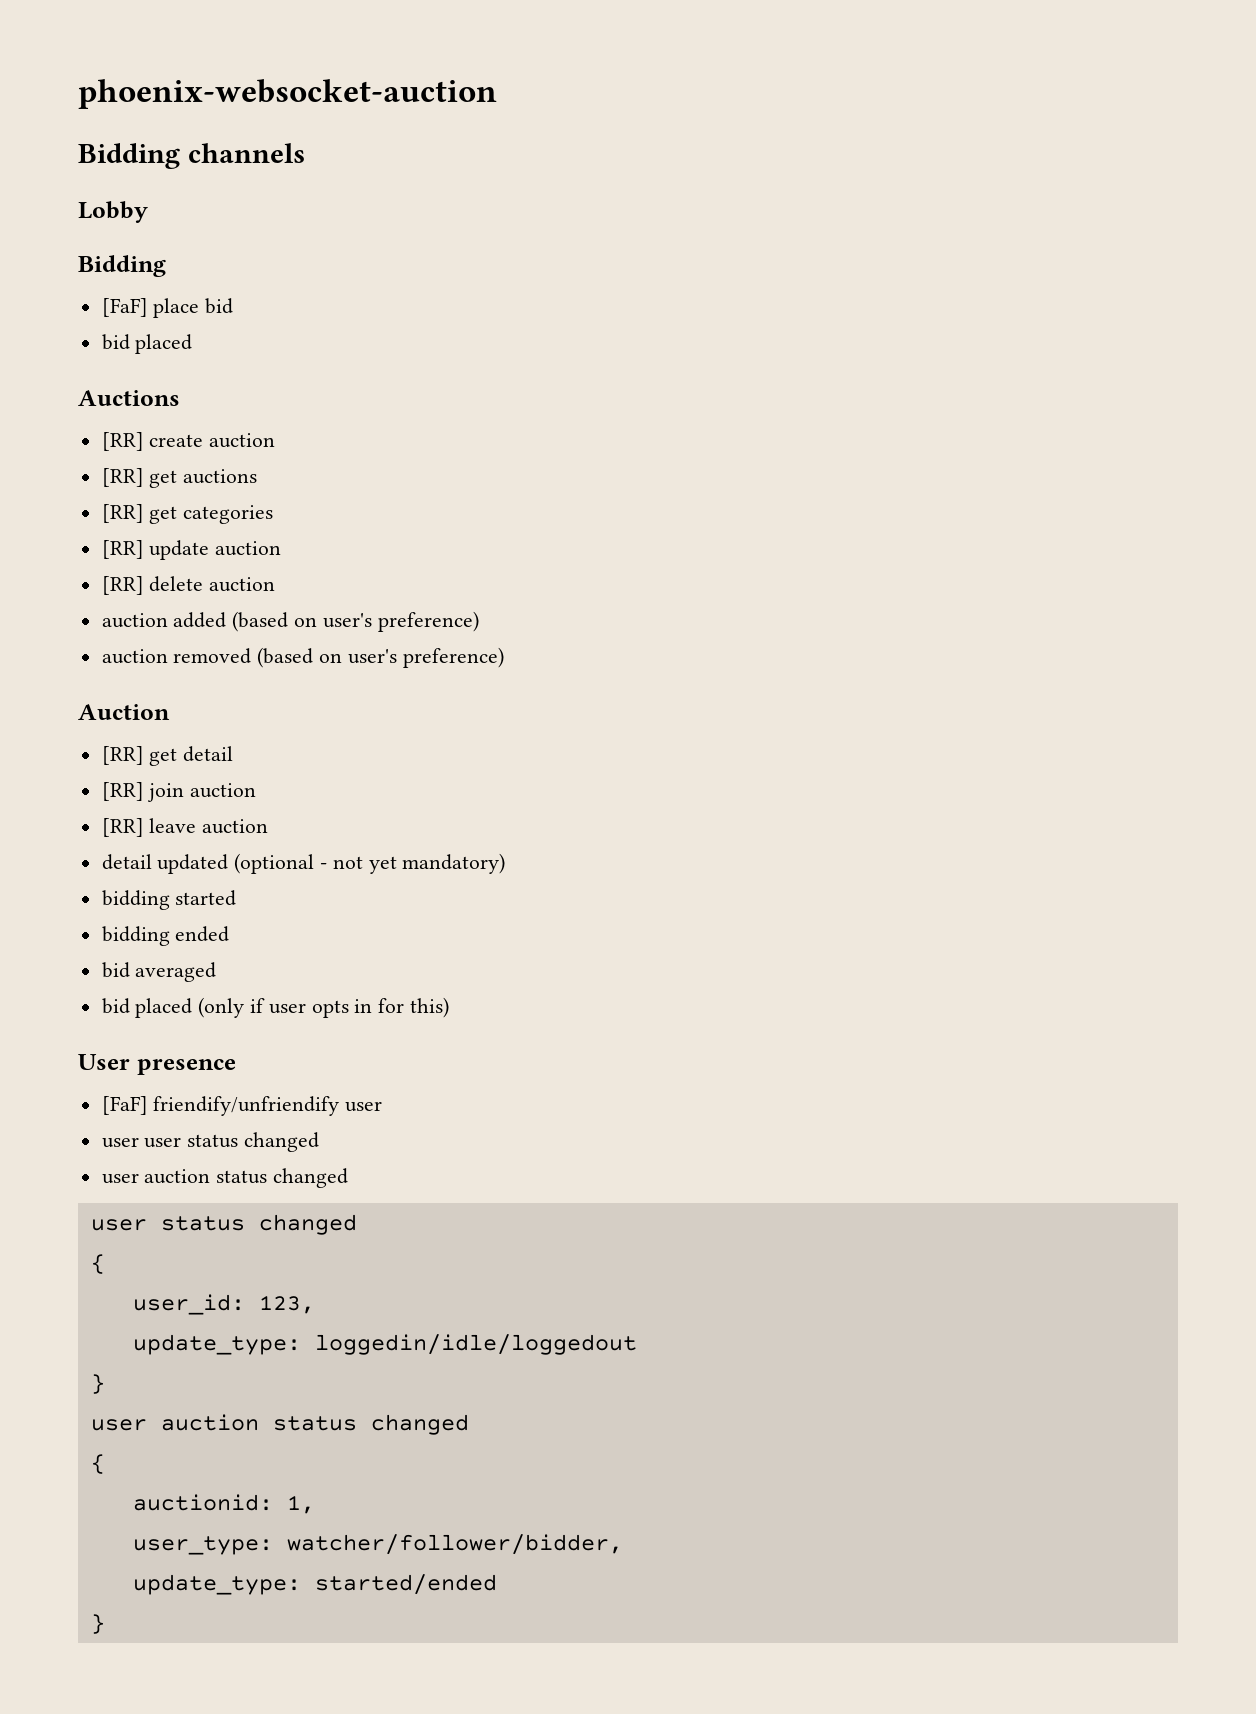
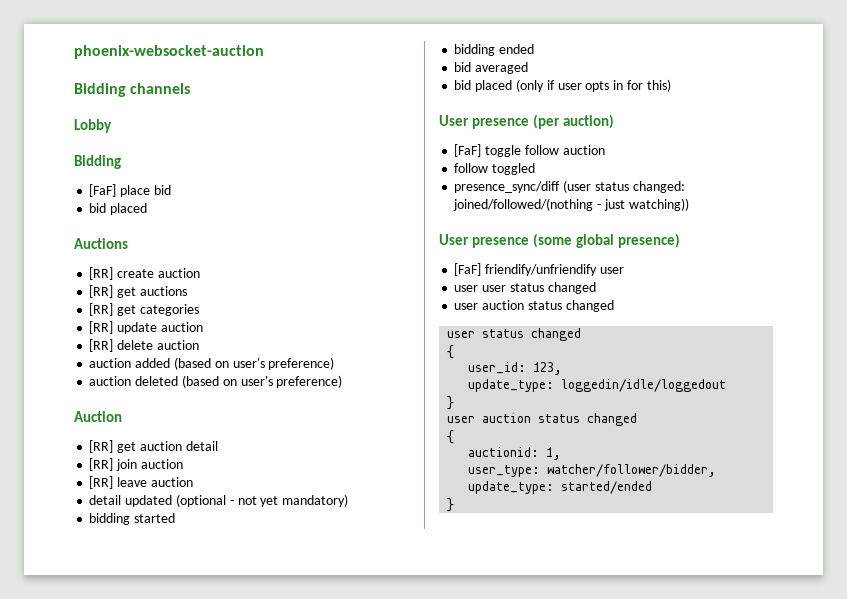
[173,648,252,664] removed -> [135,376,179,386] deleted
(178, 757) none -> [139,441,182,451] auction
(236, 1067) none -> [532,114,614,129] [454,144,605,157] [454,163,536,175] [454,180,685,193] [453,198,689,211] [439,233,680,248] (per auction) // [FaF] toggle follow auction // follow toggled // presence_sync/diff (user status changed: joined/followed/(nothing - just watching)) // User presence (some global presence)

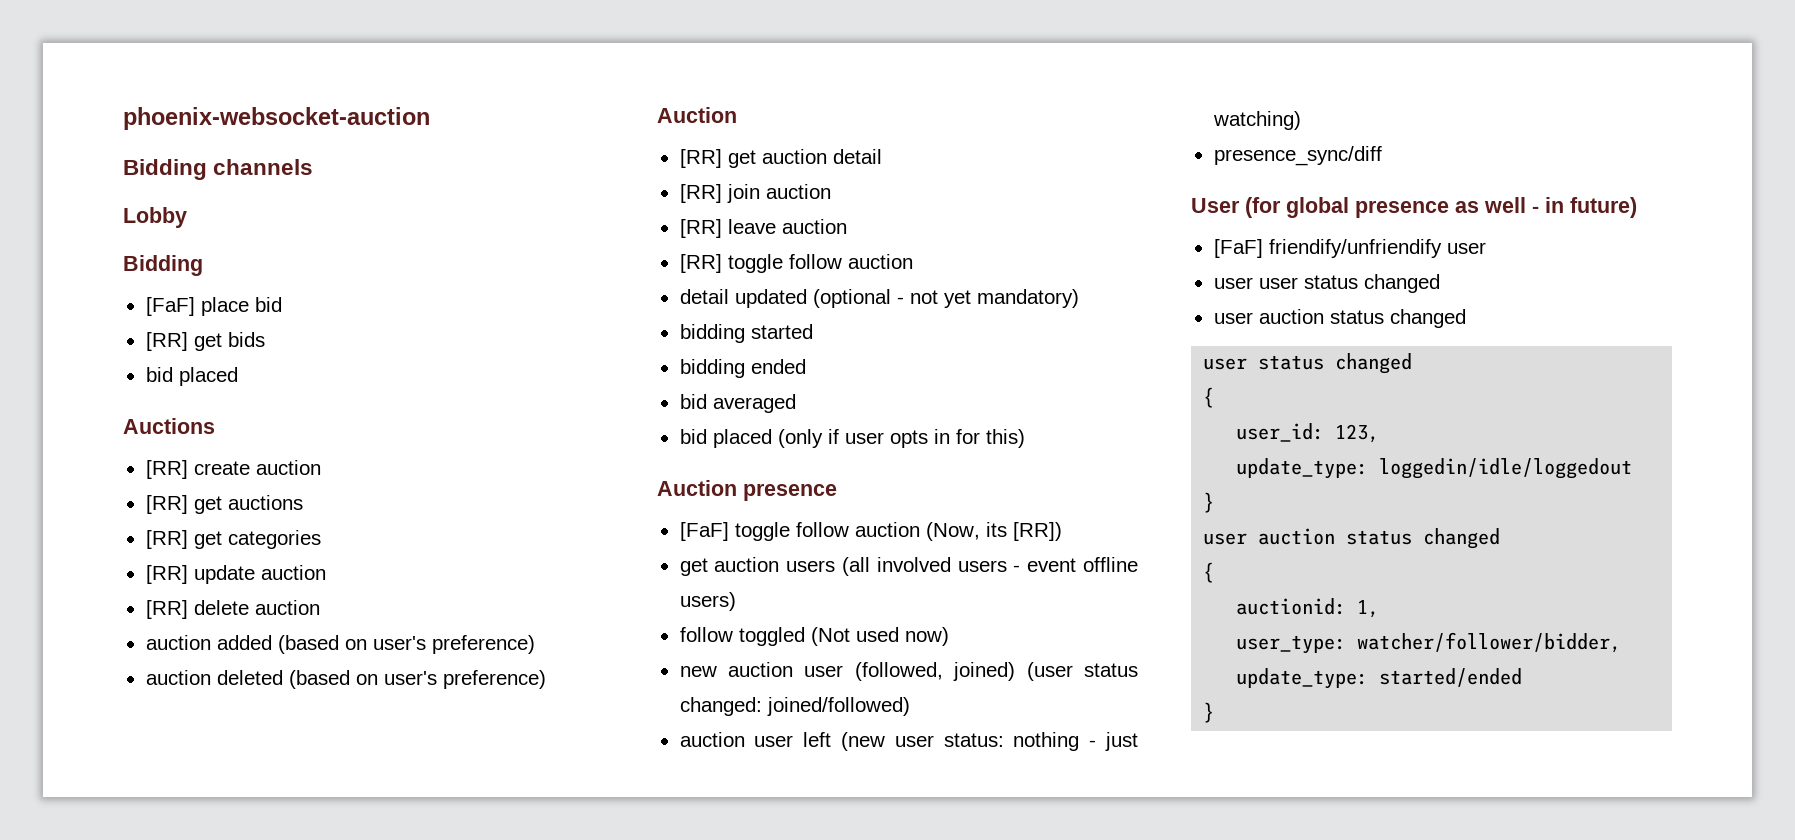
(171, 190) none -> [145,332,265,351] // [RR] get bids
(193, 482) none -> [679,254,913,273] // [RR] toggle follow auction
[439,114,614,129] User presence (per auction) -> [657,480,837,501] Auction presence
[454,163,536,175] [454,180,685,193] [453,198,689,211] [439,233,680,248] // follow toggled // presence_sync/diff (user status changed: joined/followed/(nothing - just watching)) // User presence (some global presence) -> [925,522,1062,541] [679,557,1138,576] [679,592,736,611] [679,627,949,646] [679,662,1138,681] [679,697,910,716] [679,732,1138,751] [1212,111,1301,130] [1213,146,1382,166] [1191,197,1637,218] (Now, its [RR]) // get auction users (all involved users - event offline users) // follow toggled (Not used now) // new auction user (followed, joined) (user status changed: joined/followed) // auction user left (new user status: nothing - just watching) // presence_sync/diff // User (for global presence as well - in future)

